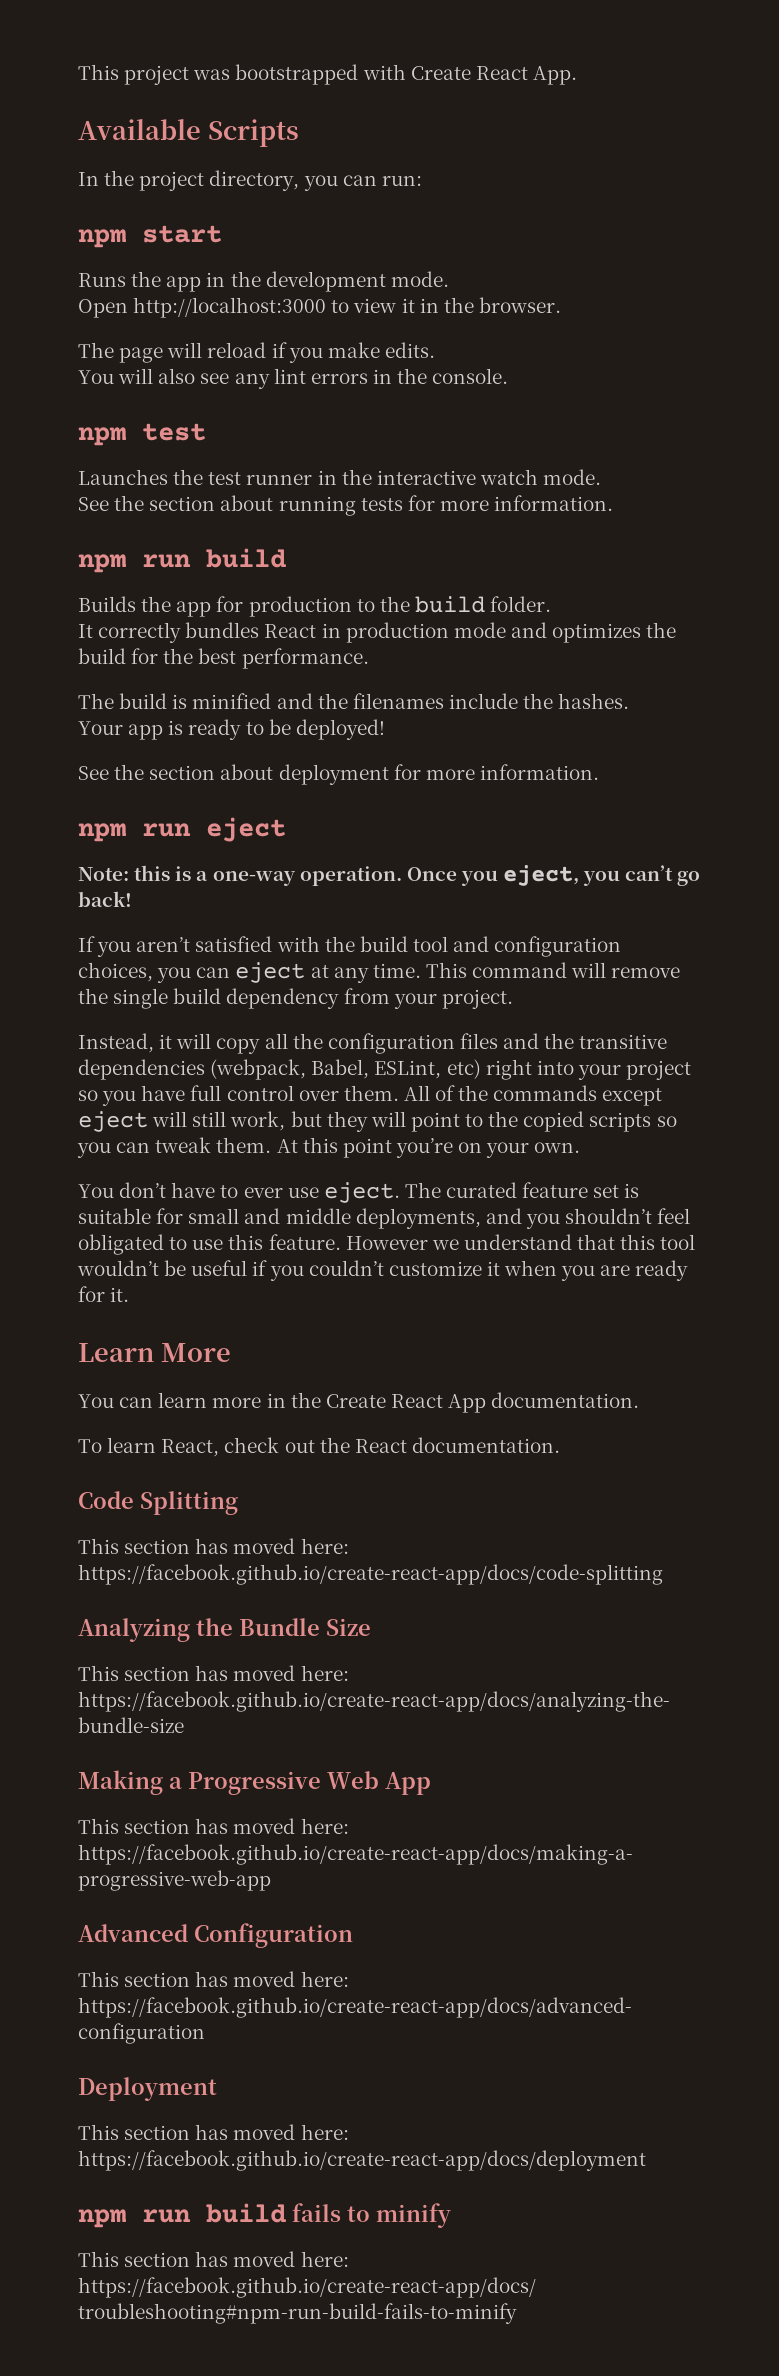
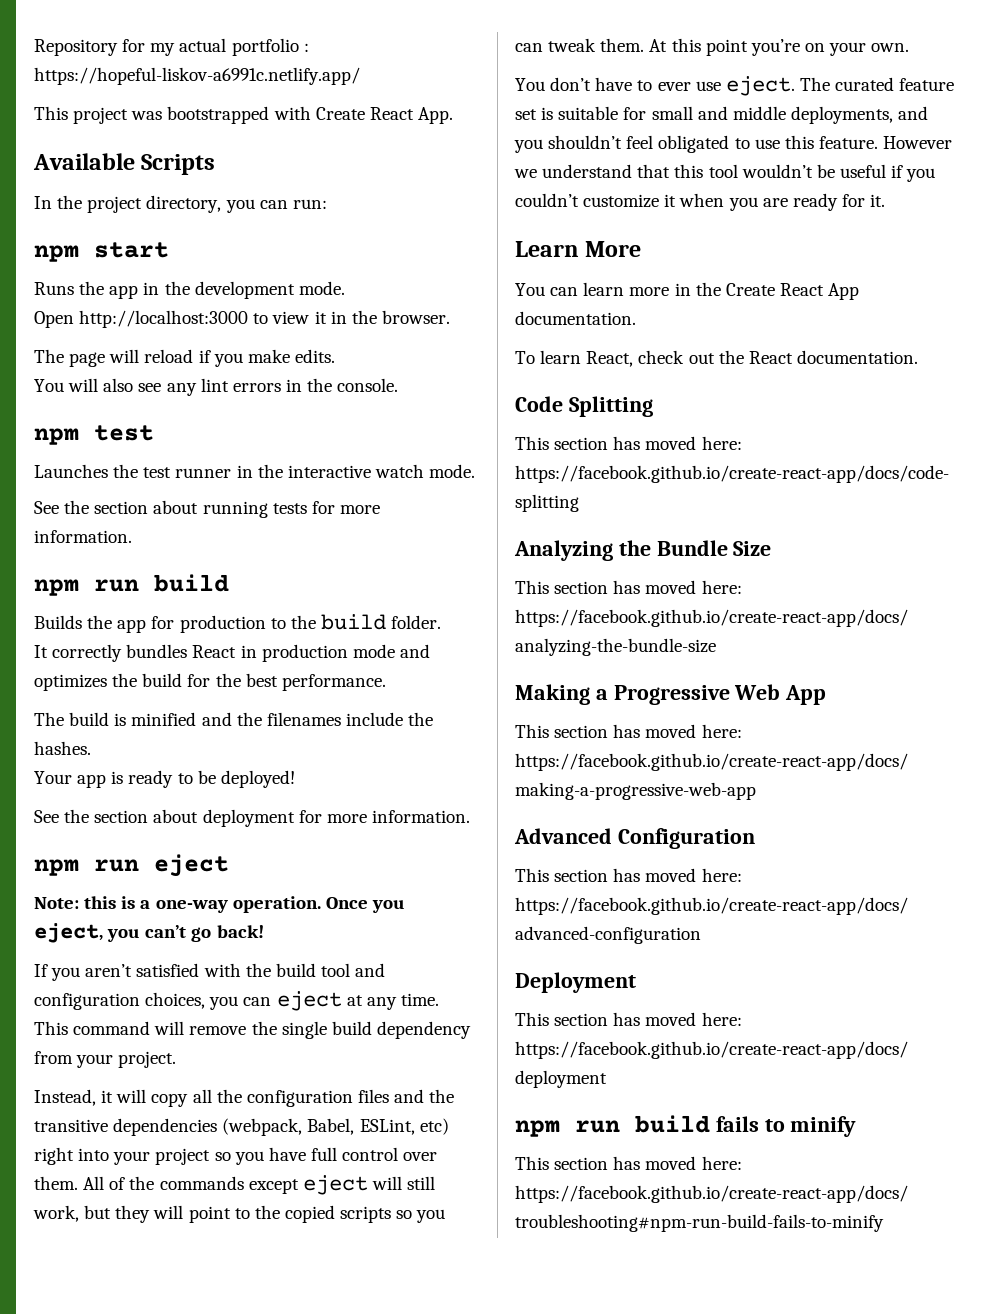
(78, 72) none -> [34,38,309,56] [34,67,360,85] Repository for my actual portfolio : https://hopeful-liskov-a6991c.netlify.app/ //

